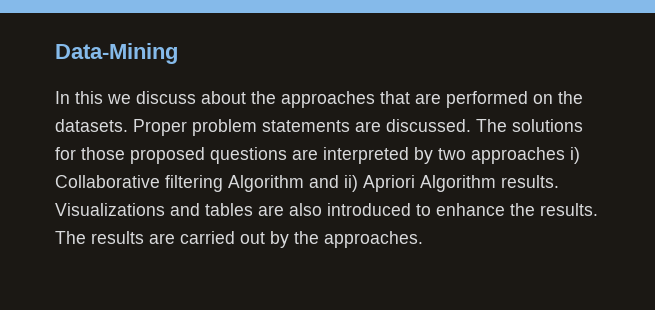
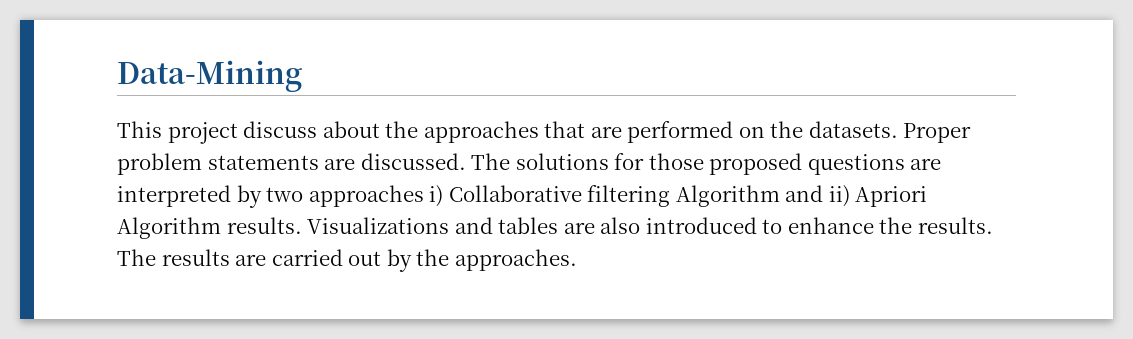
[55,91,131,104] In this we -> [117,121,238,144] This project

